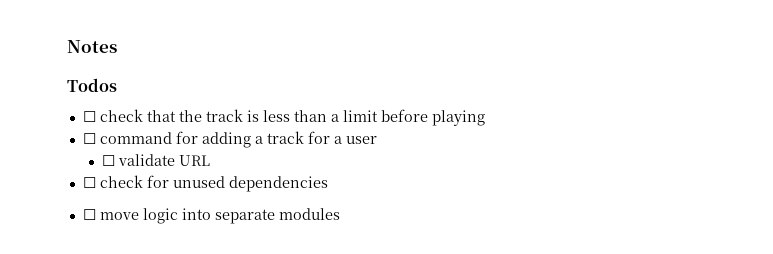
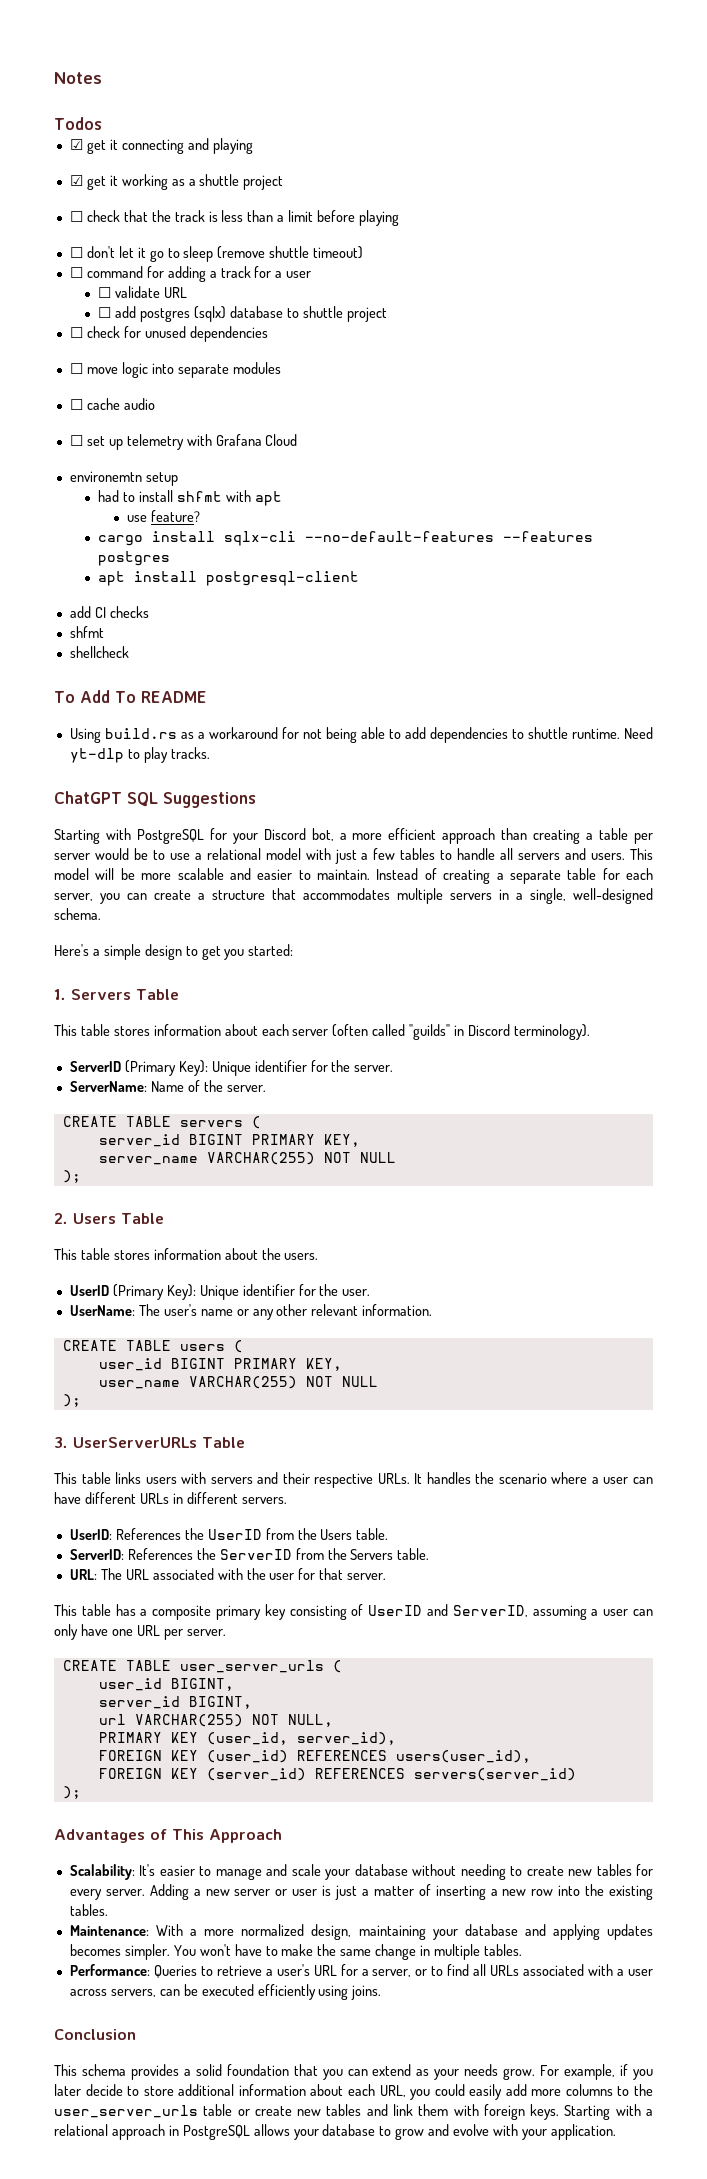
(117, 85) none -> [69,138,253,154] [69,174,284,190] // ☑ get it connecting and playing // ☑ get it working as a shuttle project
(485, 118) none -> [69,246,364,262] // ☐ don't let it go to sleep (remove shuttle timeout)
(211, 160) none -> [98,306,387,322] // ☐ add postgres (sqlx) database to shuttle project
(340, 214) none -> [69,398,155,410] [69,434,298,450] [69,471,178,486] [98,490,283,506] [127,510,200,522] [98,531,594,546] [98,551,171,566] [98,571,360,586] [69,606,149,618] [69,626,104,638] [69,646,129,658] [54,690,207,703] [69,727,653,743] [69,747,210,763] [54,791,256,808] [54,828,653,844] [54,848,654,864] [54,868,653,884] [54,888,653,904] [54,908,101,920] [54,944,294,960] [54,989,179,1000] [54,1024,590,1040] [69,1060,394,1076] [69,1080,266,1092] [62,1116,261,1129] [98,1134,360,1147] [98,1152,396,1165] [62,1170,81,1183] [54,1213,164,1224] [54,1248,319,1260] [69,1284,371,1300] [69,1304,433,1320] [62,1340,243,1353] [98,1358,342,1371] [98,1376,378,1389] [62,1394,81,1407] [54,1437,245,1448] [54,1472,654,1488] [54,1492,287,1504] [69,1528,389,1540] [69,1548,430,1560] [69,1568,387,1580] [54,1604,653,1620] [54,1624,226,1640] [62,1660,342,1673] [98,1678,234,1691] [98,1696,252,1709] [98,1714,333,1727] [98,1732,396,1745] [98,1750,531,1763] [98,1768,576,1781] [62,1786,81,1799] [54,1829,282,1843] [69,1864,653,1880] [69,1884,654,1900] [69,1904,108,1916] [69,1924,653,1940] [69,1944,522,1960] [69,1964,653,1978] [69,1984,382,2000] [54,2029,136,2040] [54,2064,653,2080] [54,2084,653,2100] [54,2104,653,2120] [54,2124,616,2140] // ☐ cache audio // ☐ set up telemetry with Grafana Cloud // environemtn setup // had to install shfmt with apt // use feature? // cargo install sqlx-cli --no-default-features --features postgres // apt install postgresql-client // add CI checks // shfmt // shellcheck // To Add To README // Using build.rs as a workaround for not being able to add dependencies to shuttle runtime. Need yt-dlp to play tracks. // ChatGPT SQL Suggestions // Starting with PostgreSQL for your Discord bot, a more efficient approach than creating a table per server would be to use a relational model with just a few tables to handle all servers and users. This model will be more scalable and easier to maintain. Instead of creating a separate table for each server, you can create a structure that accommodates multiple servers in a single, well-designed schema. // Here's a simple design to get you started: // 1. Servers Table // This table stores information about each server (often called "guilds" in Discord terminology). // ServerID (Primary Key): Unique identifier for the server. // ServerName: Name of the server. // CREATE TABLE servers ( // server_id BIGINT PRIMARY KEY, // server_name VARCHAR(255) NOT NULL // ); // 2. Users Table // This table stores information about the users. // UserID (Primary Key): Unique identifier for the user. // UserName: The user's name or any other relevant information. // CREATE TABLE users ( // user_id BIGINT PRIMARY KEY, // user_name VARCHAR(255) NOT NULL // ); // 3. UserServerURLs Table // This table links users with servers and their respective URLs. It handles the scenario where a user can have different URLs in different servers. // UserID: References the UserID from the Users table. // ServerID: References the ServerID from the Servers table. // URL: The URL associated with the user for that server. // This table has a composite primary key consisting of UserID and ServerID, assuming a user can only have one URL per server. // CREATE TABLE user_server_urls ( // user_id BIGINT, // server_id BIGINT, // url VARCHAR(255) NOT NULL, // PRIMARY KEY (user_id, server_id), // FOREIGN KEY (user_id) REFERENCES users(user_id), // FOREIGN KEY (server_id) REFERENCES servers(server_id) // ); // Advantages of This Approach // Scalability: It's easier to manage and scale your database without needing to create new tables for every server. Adding a new server or user is just a matter of inserting a new row into the existing tables. // Maintenance: With a more normalized design, maintaining your database and applying updates becomes simpler. You won't have to make the same change in multiple tables. // Performance: Queries to retrieve a user's URL for a server, or to find all URLs associated with a user across servers, can be executed efficiently using joins. // Conclusion // This schema provides a solid foundation that you can extend as your needs grow. For example, if you later decide to store additional information about each URL, you could easily add more columns to the user_server_urls table or create new tables and link them with foreign keys. Starting with a relational approach in PostgreSQL allows your database to grow and evolve with your application.

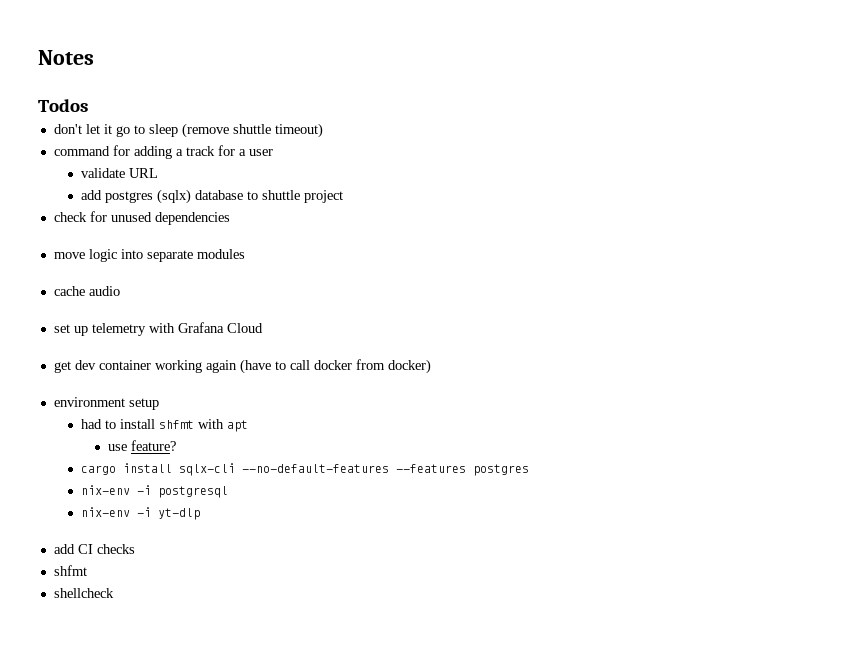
[69,138,253,154] [69,174,284,190] [69,210,400,226] [69,247,83,258] ☑ get it connecting and playing // ☑ get it working as a shuttle project // ☐ check that the track is less than a limit before playing // ☐ -> (88, 105) none
[69,267,83,278] ☐ -> (323, 130) none
[98,287,112,298] ☐ -> (273, 152) none
[98,307,112,318] ☐ -> (158, 173) none
[69,327,83,338] ☐ -> (343, 196) none
[69,363,83,374] ☐ -> (230, 218) none
[69,399,83,410] ☐ -> (245, 254) none
[69,435,83,446] ☐ -> (120, 291) none
[69,471,142,482] environemtn -> [53,359,431,374] [53,397,125,407] get dev container working again (have to call docker from docker) // environment
[98,571,360,586] apt install postgresql-client -> [80,485,228,498] [80,507,200,520] nix-env -i postgresql // nix-env -i yt-dlp
[54,690,207,703] [69,727,653,743] [69,747,210,763] [54,791,256,808] [54,828,653,844] [54,848,654,864] [54,868,653,884] [54,888,653,904] [54,908,101,920] [54,944,294,960] [54,989,179,1000] [54,1024,590,1040] [69,1060,394,1076] [69,1080,266,1092] [62,1116,261,1129] [98,1134,360,1147] [98,1152,396,1165] [62,1170,81,1183] [54,1213,164,1224] [54,1248,319,1260] [69,1284,371,1300] [69,1304,433,1320] [62,1340,243,1353] [98,1358,342,1371] [98,1376,378,1389] [62,1394,81,1407] [54,1437,245,1448] [54,1472,654,1488] [54,1492,287,1504] [69,1528,389,1540] [69,1548,430,1560] [69,1568,387,1580] [54,1604,653,1620] [54,1624,226,1640] [62,1660,342,1673] [98,1678,234,1691] [98,1696,252,1709] [98,1714,333,1727] [98,1732,396,1745] [98,1750,531,1763] [98,1768,576,1781] [62,1786,81,1799] [54,1829,282,1843] [69,1864,653,1880] [69,1884,654,1900] [69,1904,108,1916] [69,1924,653,1940] [69,1944,522,1960] [69,1964,653,1978] [69,1984,382,2000] [54,2029,136,2040] [54,2064,653,2080] [54,2084,653,2100] [54,2104,653,2120] [54,2124,616,2140] // To Add To README // Using build.rs as a workaround for not being able to add dependencies to shuttle runtime. Need yt-dlp to play tracks. // ChatGPT SQL Suggestions // Starting with PostgreSQL for your Discord bot, a more efficient approach than creating a table per server would be to use a relational model with just a few tables to handle all servers and users. This model will be more scalable and easier to maintain. Instead of creating a separate table for each server, you can create a structure that accommodates multiple servers in a single, well-designed schema. // Here's a simple design to get you started: // 1. Servers Table // This table stores information about each server (often called "guilds" in Discord terminology). // ServerID (Primary Key): Unique identifier for the server. // ServerName: Name of the server. // CREATE TABLE servers ( // server_id BIGINT PRIMARY KEY, // server_name VARCHAR(255) NOT NULL // ); // 2. Users Table // This table stores information about the users. // UserID (Primary Key): Unique identifier for the user. // UserName: The user's name or any other relevant information. // CREATE TABLE users ( // user_id BIGINT PRIMARY KEY, // user_name VARCHAR(255) NOT NULL // ); // 3. UserServerURLs Table // This table links users with servers and their respective URLs. It handles the scenario where a user can have different URLs in different servers. // UserID: References the UserID from the Users table. // ServerID: References the ServerID from the Servers table. // URL: The URL associated with the user for that server. // This table has a composite primary key consisting of UserID and ServerID, assuming a user can only have one URL per server. // CREATE TABLE user_server_urls ( // user_id BIGINT, // server_id BIGINT, // url VARCHAR(255) NOT NULL, // PRIMARY KEY (user_id, server_id), // FOREIGN KEY (user_id) REFERENCES users(user_id), // FOREIGN KEY (server_id) REFERENCES servers(server_id) // ); // Advantages of This Approach // Scalability: It's easier to manage and scale your database without needing to create new tables for every server. Adding a new server or user is just a matter of inserting a new row into the existing tables. // Maintenance: With a more normalized design, maintaining your database and applying updates becomes simpler. You won't have to make the same change in multiple tables. // Performance: Queries to retrieve a user's URL for a server, or to find all URLs associated with a user across servers, can be executed efficiently using joins. // Conclusion // This schema provides a solid foundation that you can extend as your needs grow. For example, if you later decide to store additional information about each URL, you could easily add more columns to the user_server_urls table or create new tables and link them with foreign keys. Starting with a relational approach in PostgreSQL allows your database to grow and evolve with your application. -> (114, 593) none

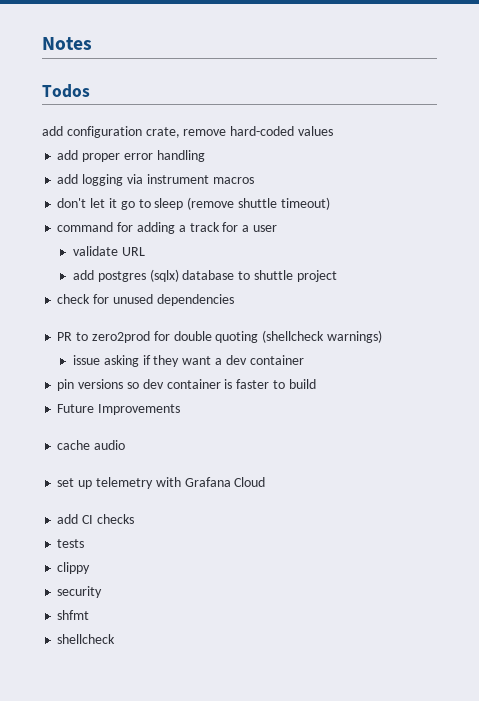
(88, 105) none -> [42,126,333,138] [57,150,205,162] [57,174,254,186] // add configuration crate, remove hard-coded values // add proper error handling // add logging via instrument macros
[53,249,245,262] move logic into separate modules -> [57,330,382,343] [73,355,304,367] [57,379,316,391] [57,404,181,415] PR to zero2prod for double quoting (shellcheck warnings) // issue asking if they want a dev container // pin versions so dev container is faster to build // Future Improvements
[53,359,431,374] [53,397,159,410] [80,419,248,432] [107,440,176,451] [80,463,529,476] [80,485,228,498] [80,507,200,520] // get dev container working again (have to call docker from docker) // environment setup // had to install shfmt with apt // use feature? // cargo install sqlx-cli --no-default-features --features postgres // nix-env -i postgresql // nix-env -i yt-dlp -> (266, 482) none
(135, 549) none -> [57,539,85,548] [57,562,91,574] [57,586,103,598] // tests // clippy // security

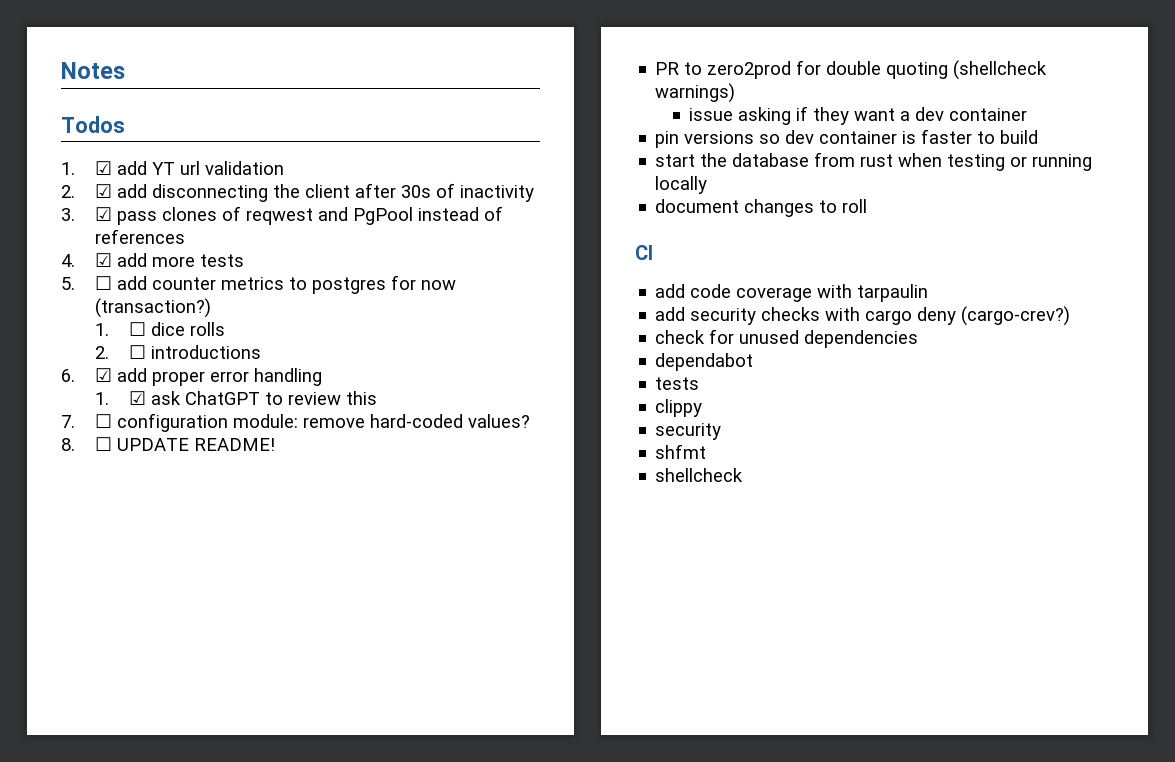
[42,126,333,138] [57,150,205,162] [57,174,254,186] [57,197,330,210] [57,222,277,234] [73,246,145,256] [73,269,337,282] [57,294,234,306] add configuration crate, remove hard-coded values // add proper error handling // add logging via instrument macros // don't let it go to sleep (remove shuttle timeout) // command for adding a track for a user // validate URL // add postgres (sqlx) database to shuttle project // check for unused dependencies -> [61,161,284,175] [61,183,534,202] [61,206,503,225] [94,229,185,244] [61,253,244,267] [61,275,456,294] [94,298,211,318] [94,322,225,336] [94,345,261,359] [61,368,322,386] [94,391,377,405] [61,413,530,432] [61,437,275,451] 1. ☑ add YT url validation // 2. ☑ add disconnecting the client after 30s of inactivity // 3. ☑ pass clones of reqwest and PgPool instead of references // 4. ☑ add more tests // 5. ☐ add counter metrics to postgres for now (transaction?) // 1. ☐ dice rolls // 2. ☐ introductions // 6. ☑ add proper error handling // 1. ☑ ask ChatGPT to review this // 7. ☐ configuration module: remove hard-coded values? // 8. ☐ UPDATE README!
[57,404,181,415] [57,440,126,450] [57,477,266,489] [57,514,134,524] Future Improvements // cache audio // set up telemetry with Grafana Cloud // add CI checks -> [655,152,1093,171] [655,176,708,194] [655,199,868,217] [635,245,653,260] [655,284,929,302] [655,306,1071,326] [655,329,919,348] [655,353,754,371] start the database from rust when testing or running locally // document changes to roll // CI // add code coverage with tarpaulin // add security checks with cargo deny (cargo-crev?) // check for unused dependencies // dependabot

